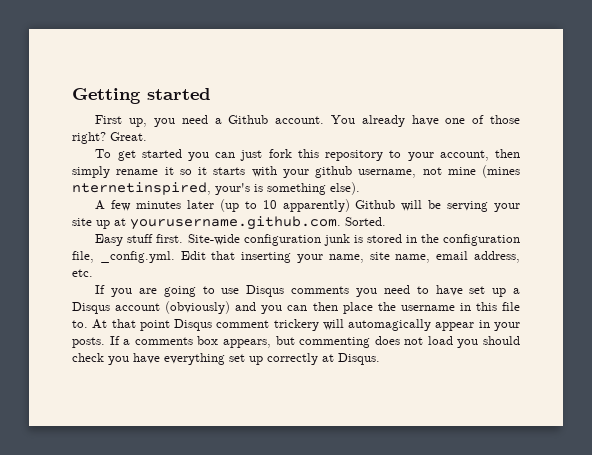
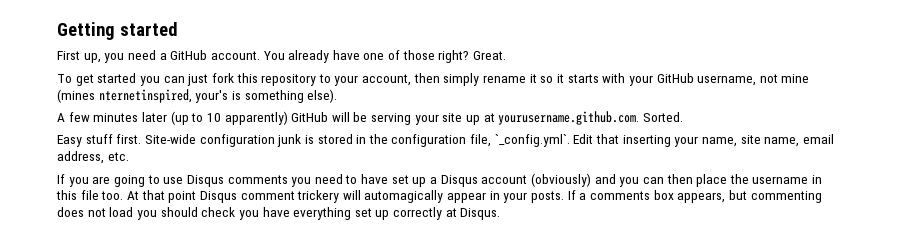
[228,115,269,124] Github -> [170,50,208,60] GitHub
[315,166,352,178] github -> [656,73,694,83] GitHub
[355,200,396,209] Github -> [291,112,329,122] GitHub
[99,251,175,263] _config.yml. -> [494,134,570,147] `_config.yml`.
[72,320,88,328] to. -> [101,191,124,200] too.

